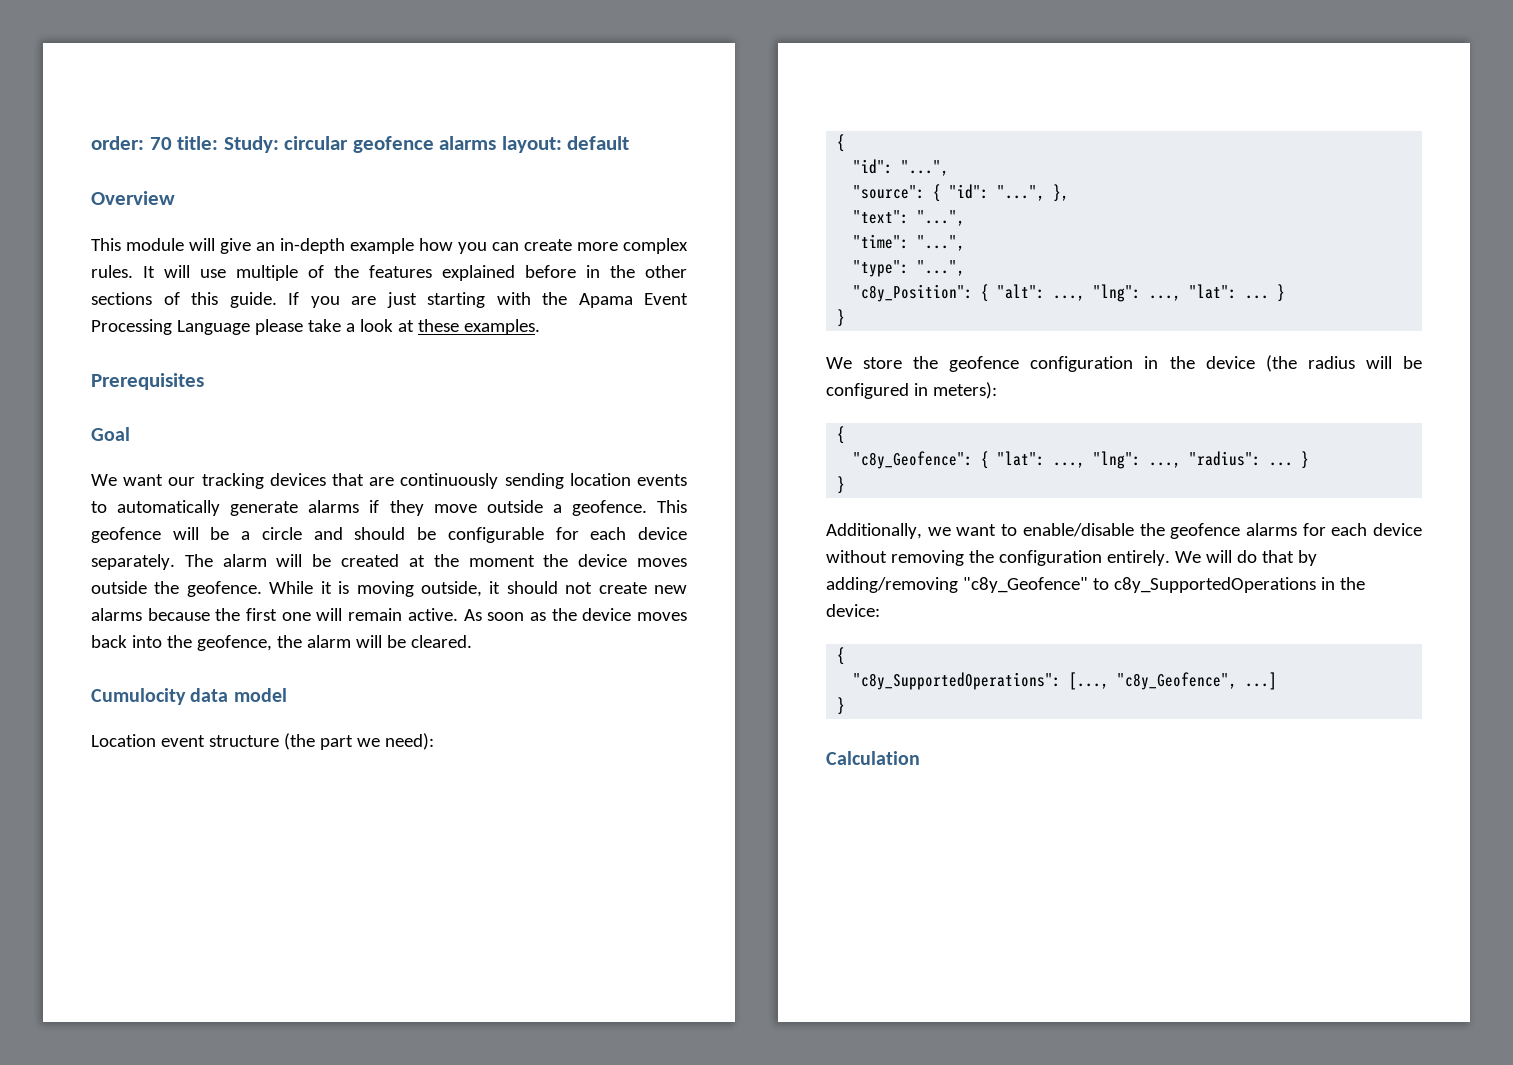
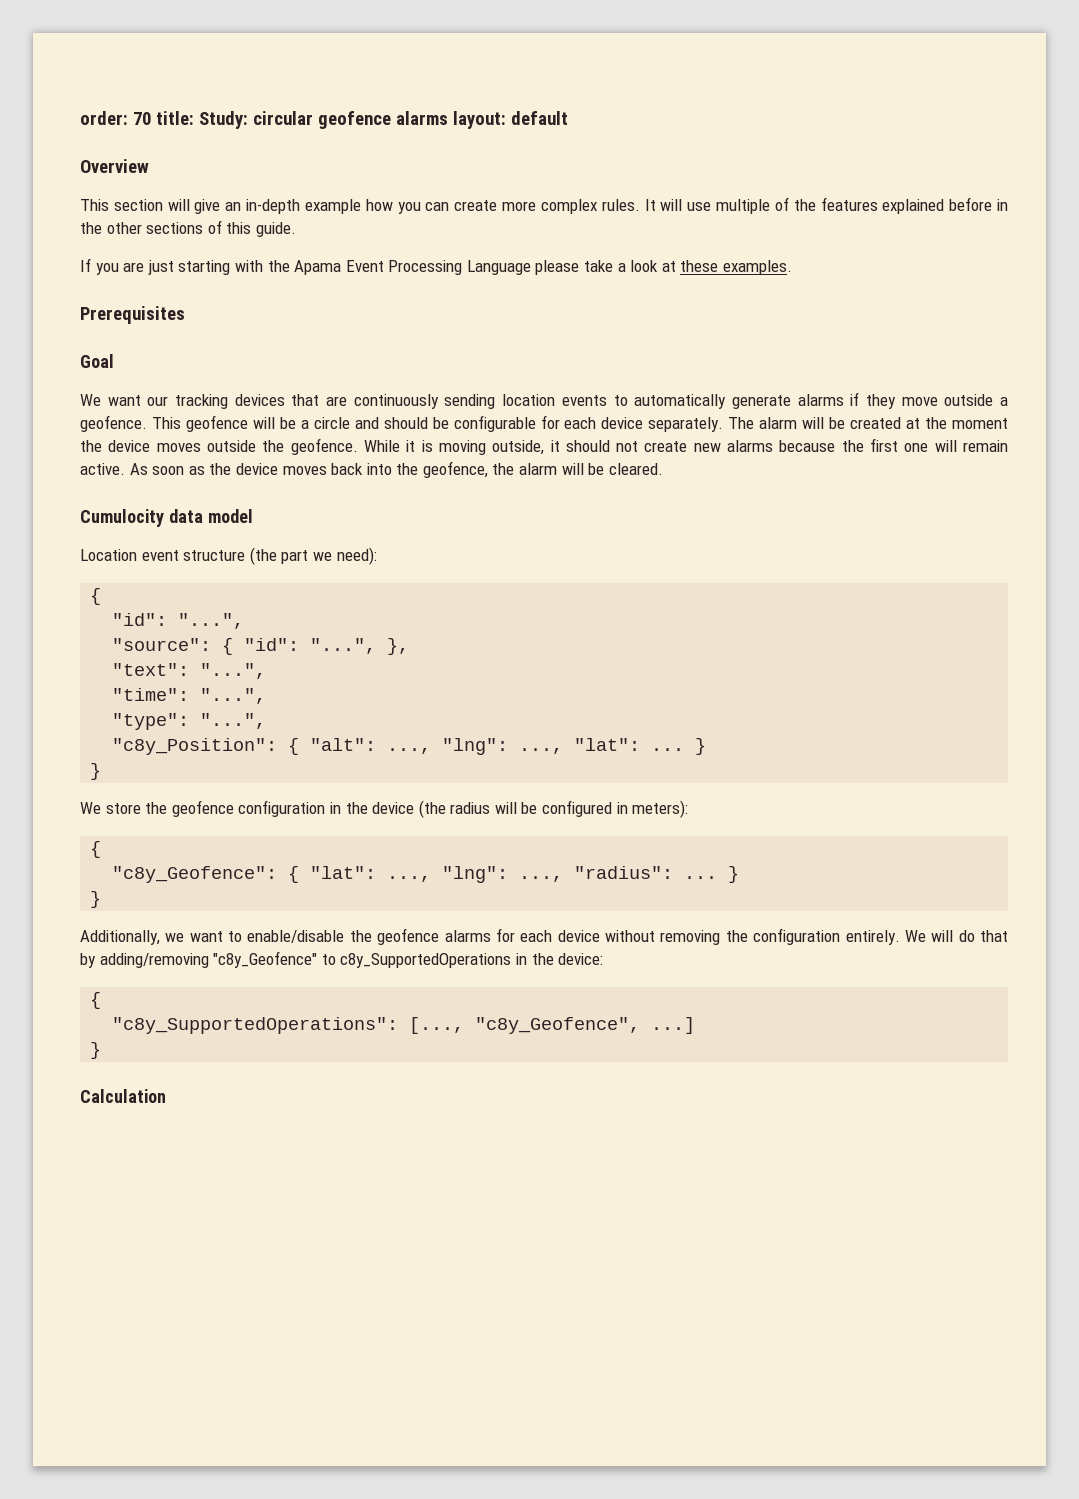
[126,238,184,251] module -> [113,199,163,211] section
(277, 300) none -> (296, 229) //

